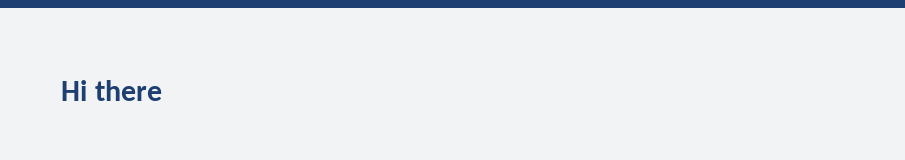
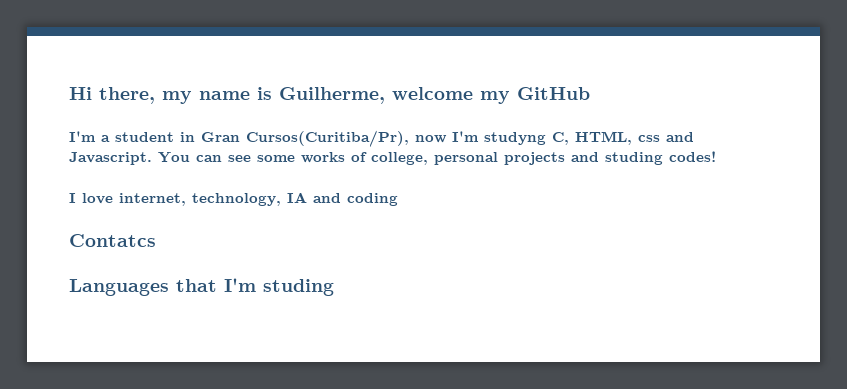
[95,80,163,101] there -> [99,87,590,104] [69,130,694,147] [69,151,716,165] [69,192,398,206] [69,234,156,247] [69,278,334,296] there, my name is Guilherme, welcome my GitHub // I'm a student in Gran Cursos(Curitiba/Pr), now I'm studyng C, HTML, css and Javascript. You can see some works of college, personal projects and studing codes! // I love internet, technology, IA and coding // Contatcs // Languages that I'm studing

